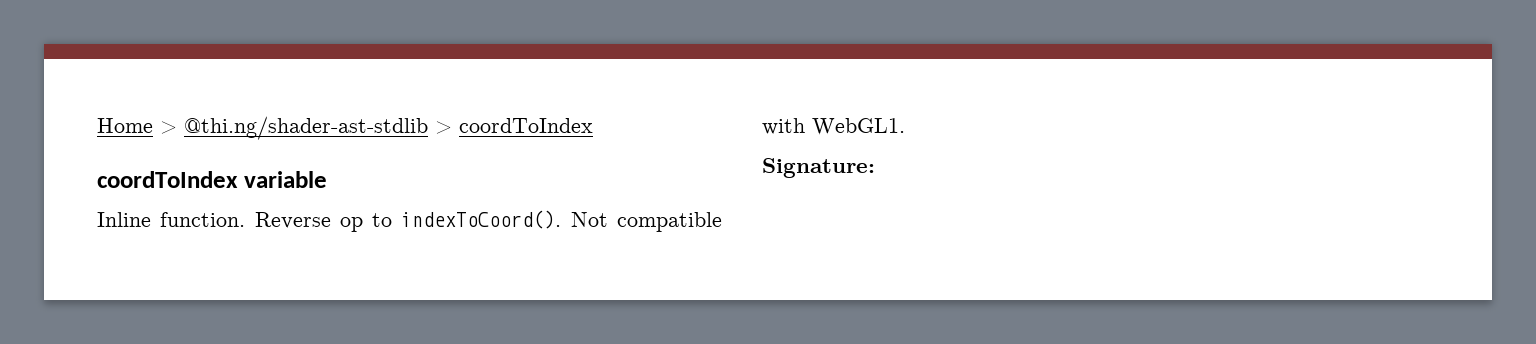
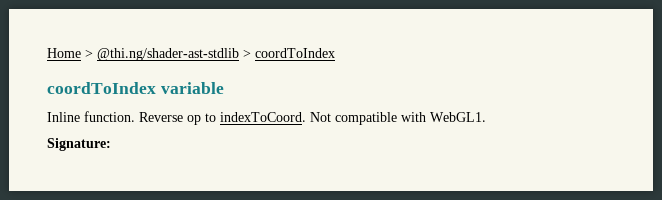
[401,210,562,229] indexToCoord(). -> [220,112,306,122] indexToCoord.

